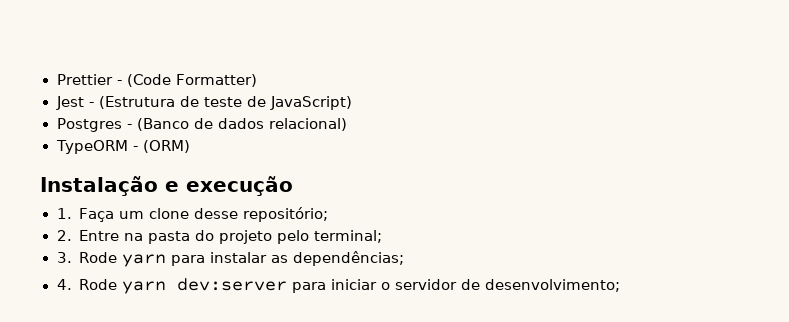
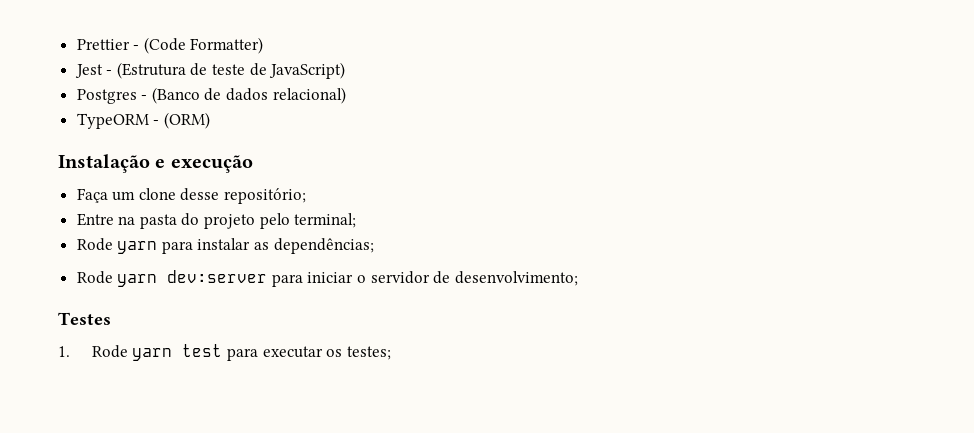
[56,208,72,219] 1. -> (253, 164) none
[56,230,72,241] 2. -> (307, 196) none
[56,252,72,263] 3. -> (357, 220) none
[56,279,72,290] 4. -> (374, 246) none
(621, 285) none -> [58,312,111,325] [58,344,391,361] // Testes // 1. Rode yarn test para executar os testes;

